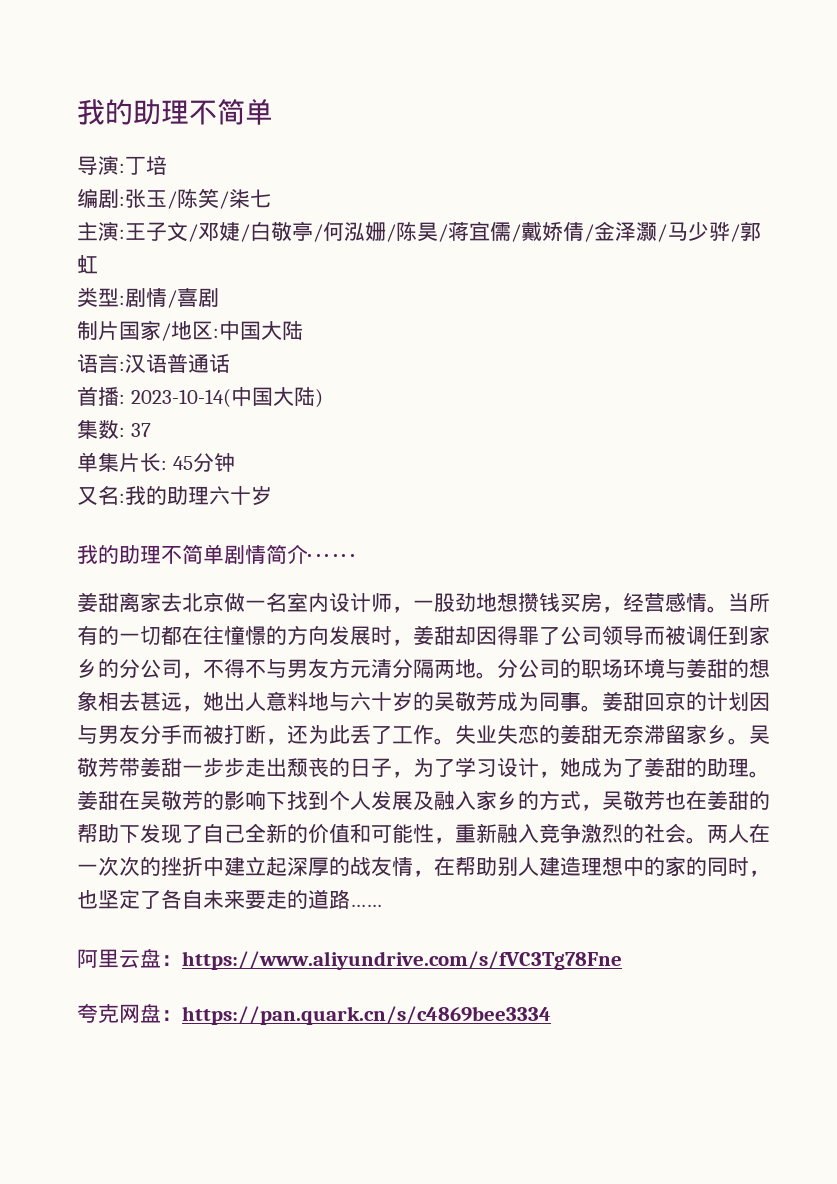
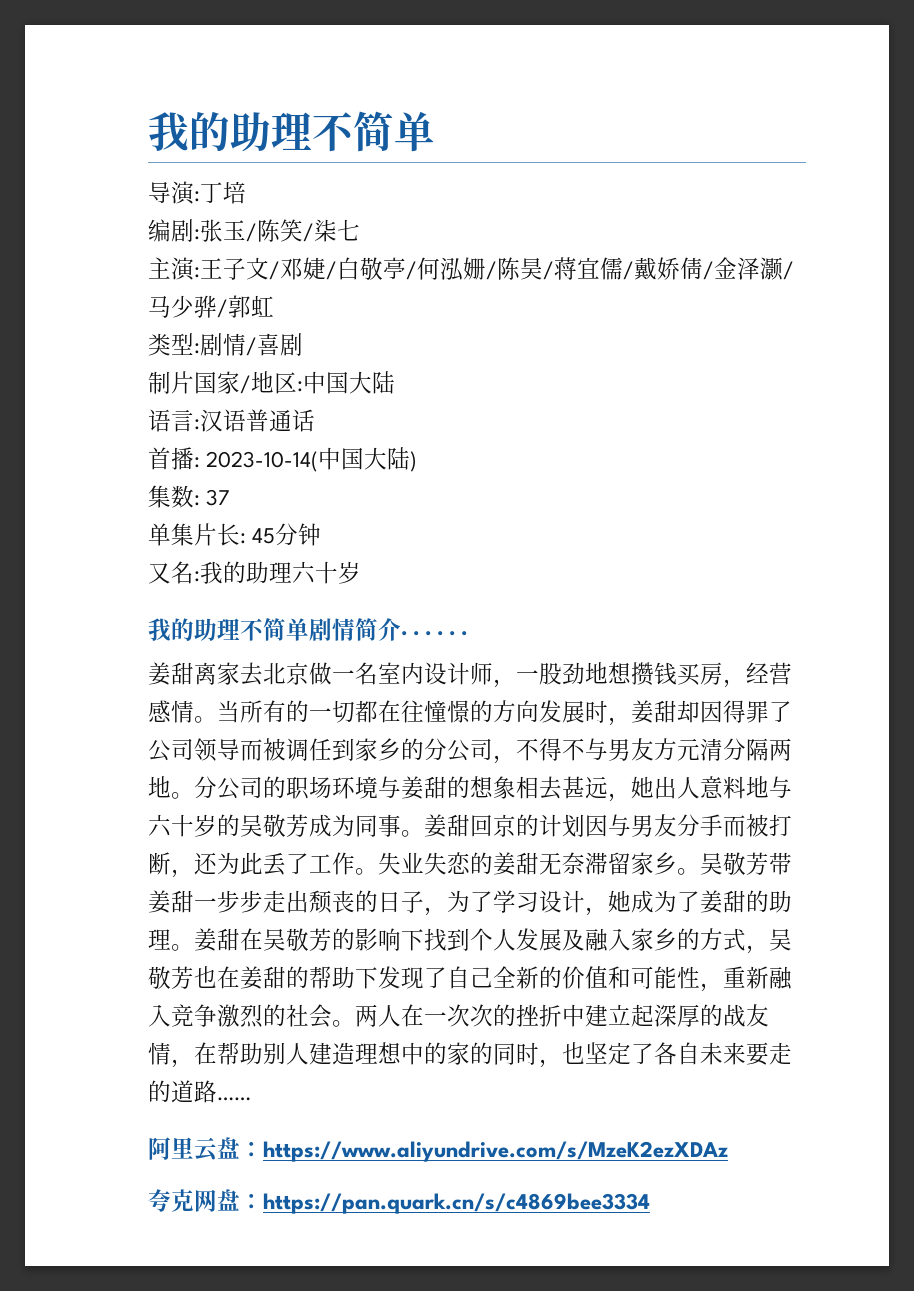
[182,951,622,970] https://www.aliyundrive.com/s/fVC3Tg78Fne -> [263,1141,728,1162] https://www.aliyundrive.com/s/MzeK2ezXDAz

